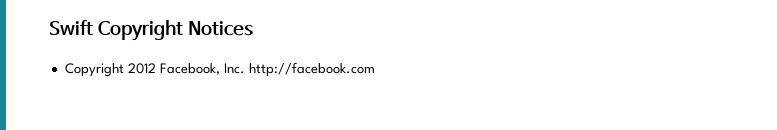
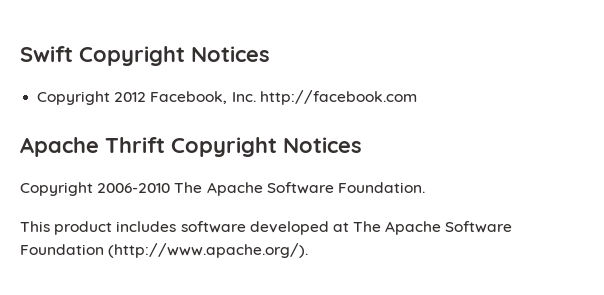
(375, 69) none -> [20,137,362,157] [20,182,425,196] [20,221,513,235] [20,243,309,258] // Apache Thrift Copyright Notices // Copyright 2006-2010 The Apache Software Foundation. // This product includes software developed at The Apache Software Foundation (http://www.apache.org/).

